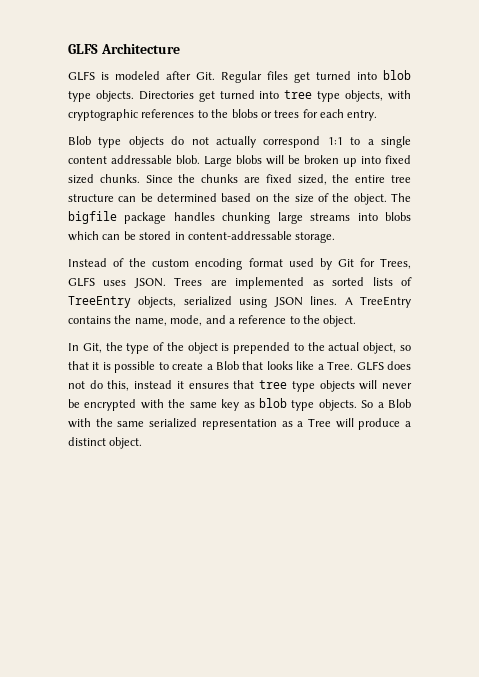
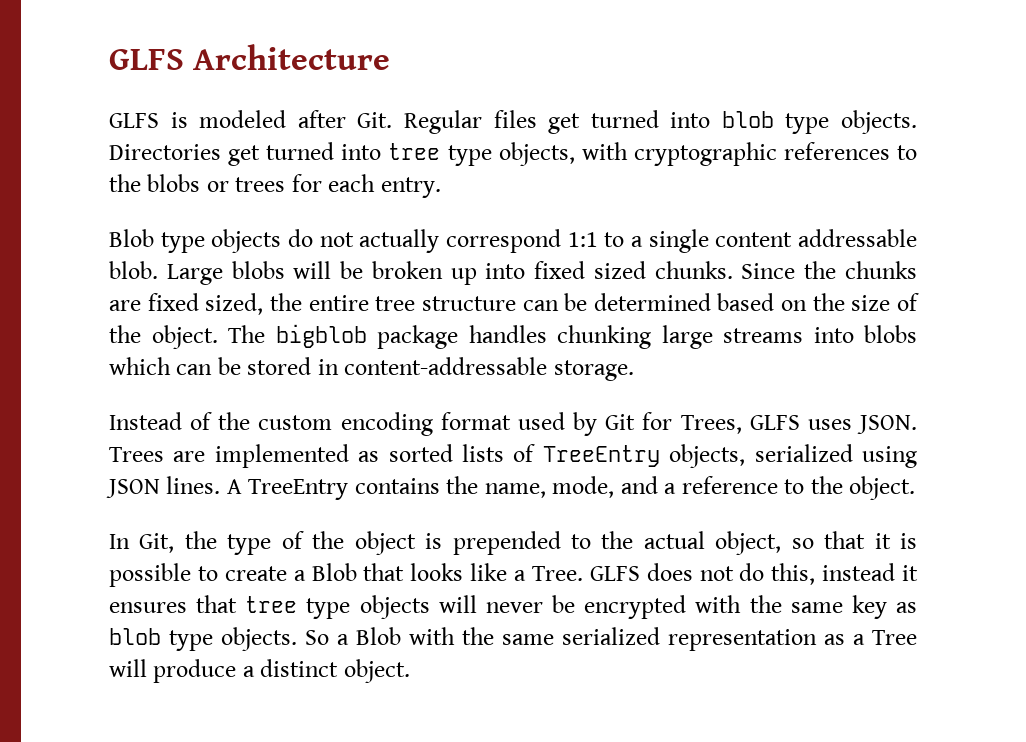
[68,211,117,224] bigfile -> [275,324,367,348] bigblob

